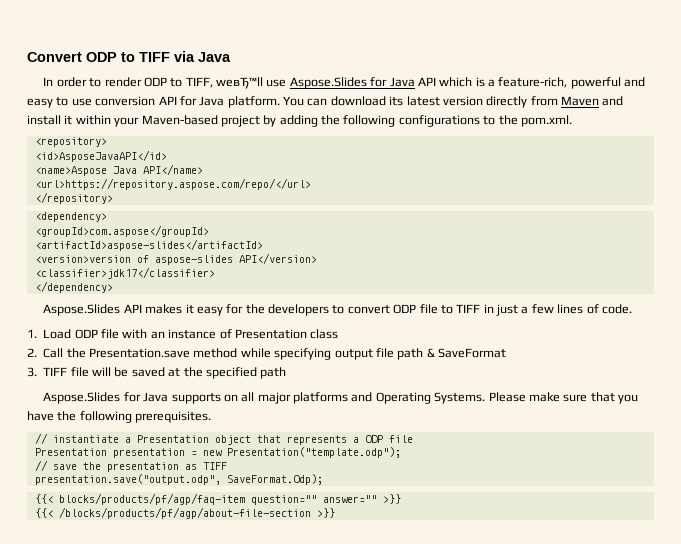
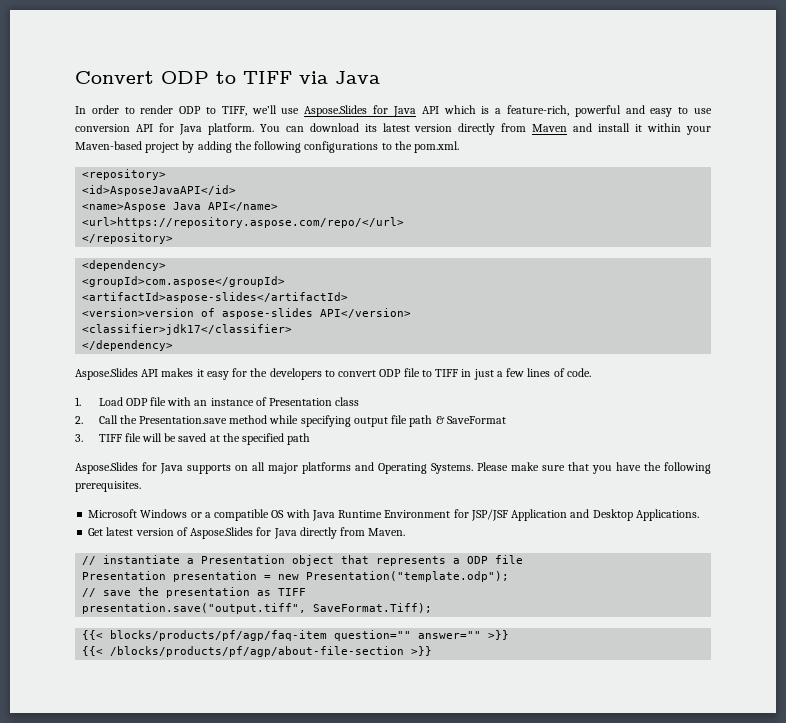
[216,77,264,89] weвЂ™ll -> [251,105,277,114] we’ll
(212, 417) none -> [88,509,699,521] [88,527,406,539] // Microsoft Windows or a compatible OS with Java Runtime Environment for JSP/JSF Application and Desktop Applications. // Get latest version of Aspose.Slides for Java directly from Maven.
[34,474,323,485] presentation.save("output.odp", SaveFormat.Odp); -> [82,603,433,614] presentation.save("output.tiff", SaveFormat.Tiff);

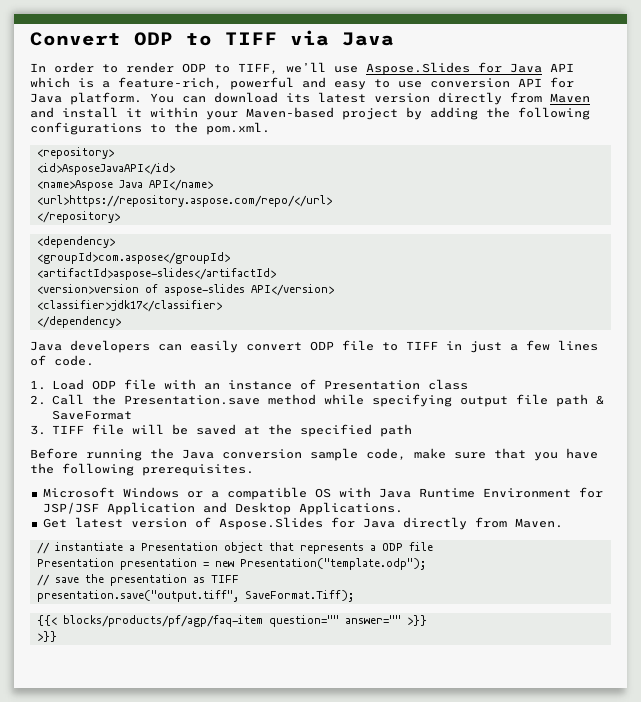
[75,368,335,380] Aspose.Slides API makes it easy for the developers to -> [30,340,238,353] Java developers can easily
[75,462,508,474] Aspose.Slides for Java supports on all major platforms and Operating Systems. Please -> [30,448,406,461] Before running the Java conversion sample code,
[82,646,405,657] {{< /blocks/products/pf/agp/about-file-section -> (427, 620) none

